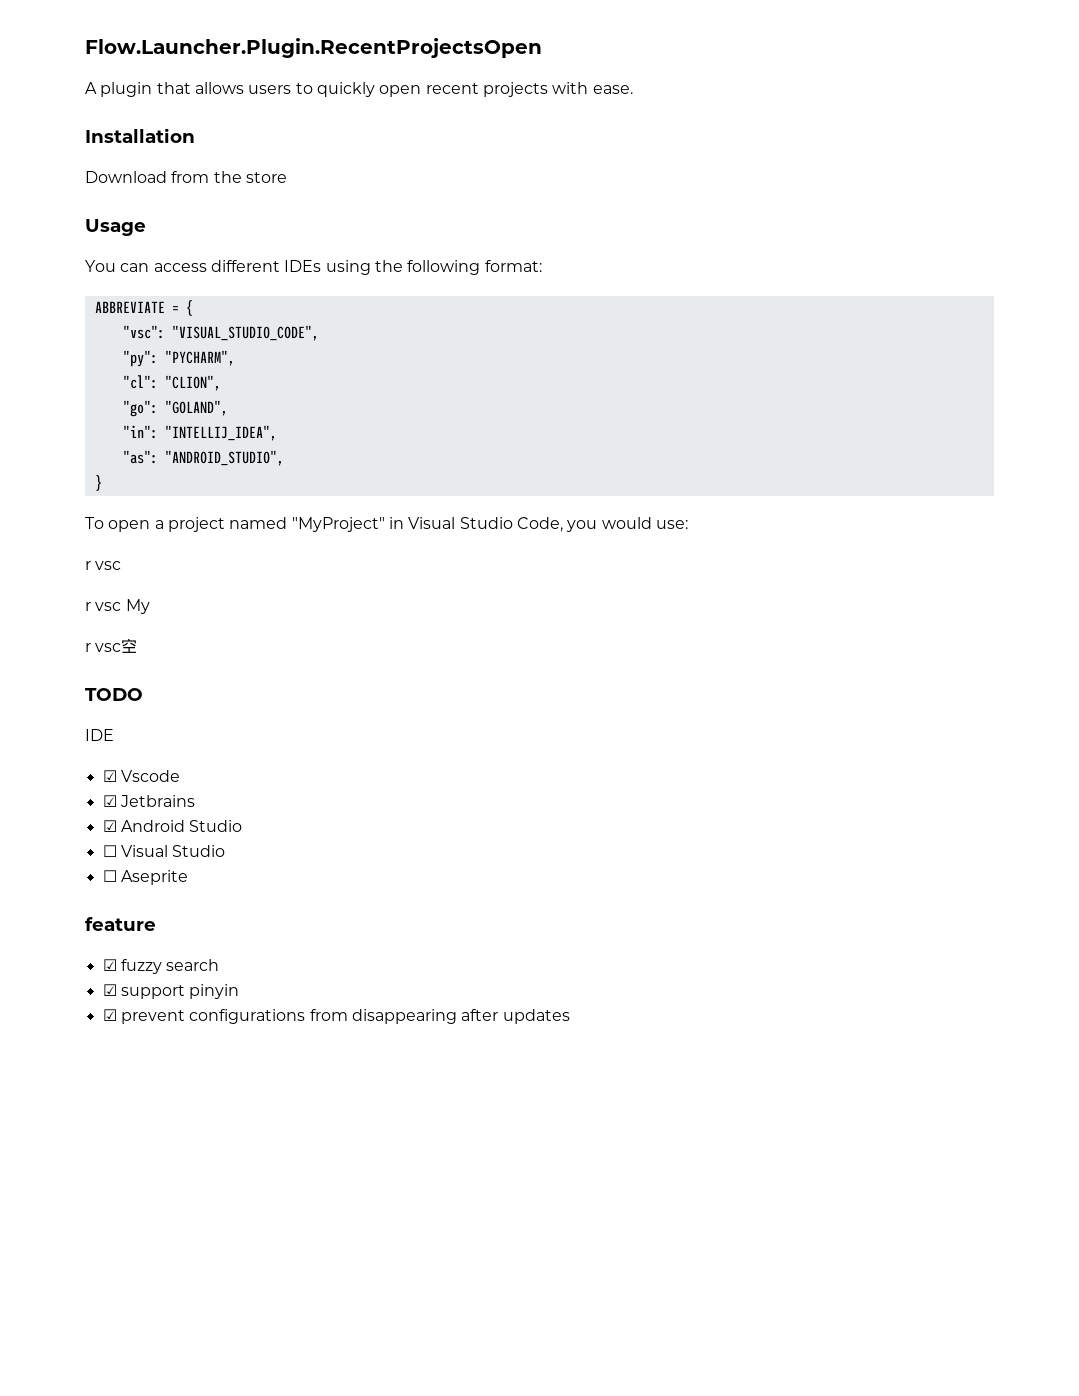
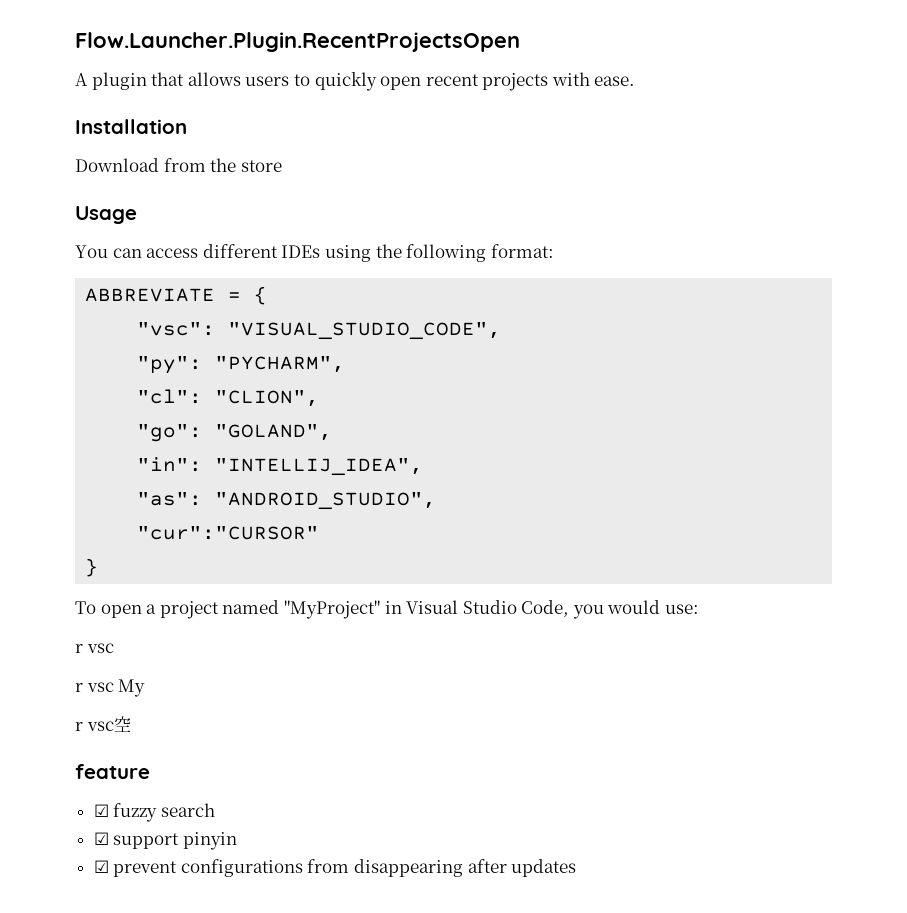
(284, 458) none -> [137,526,320,540] // "cur":"CURSOR"
[85,688,143,701] [85,729,114,741] [102,770,180,782] [102,795,195,807] [102,820,243,832] [102,845,226,857] [102,870,188,885] // TODO // IDE // ☑ Vscode // ☑ Jetbrains // ☑ Android Studio // ☐ Visual Studio // ☐ Aseprite -> (131, 724) none

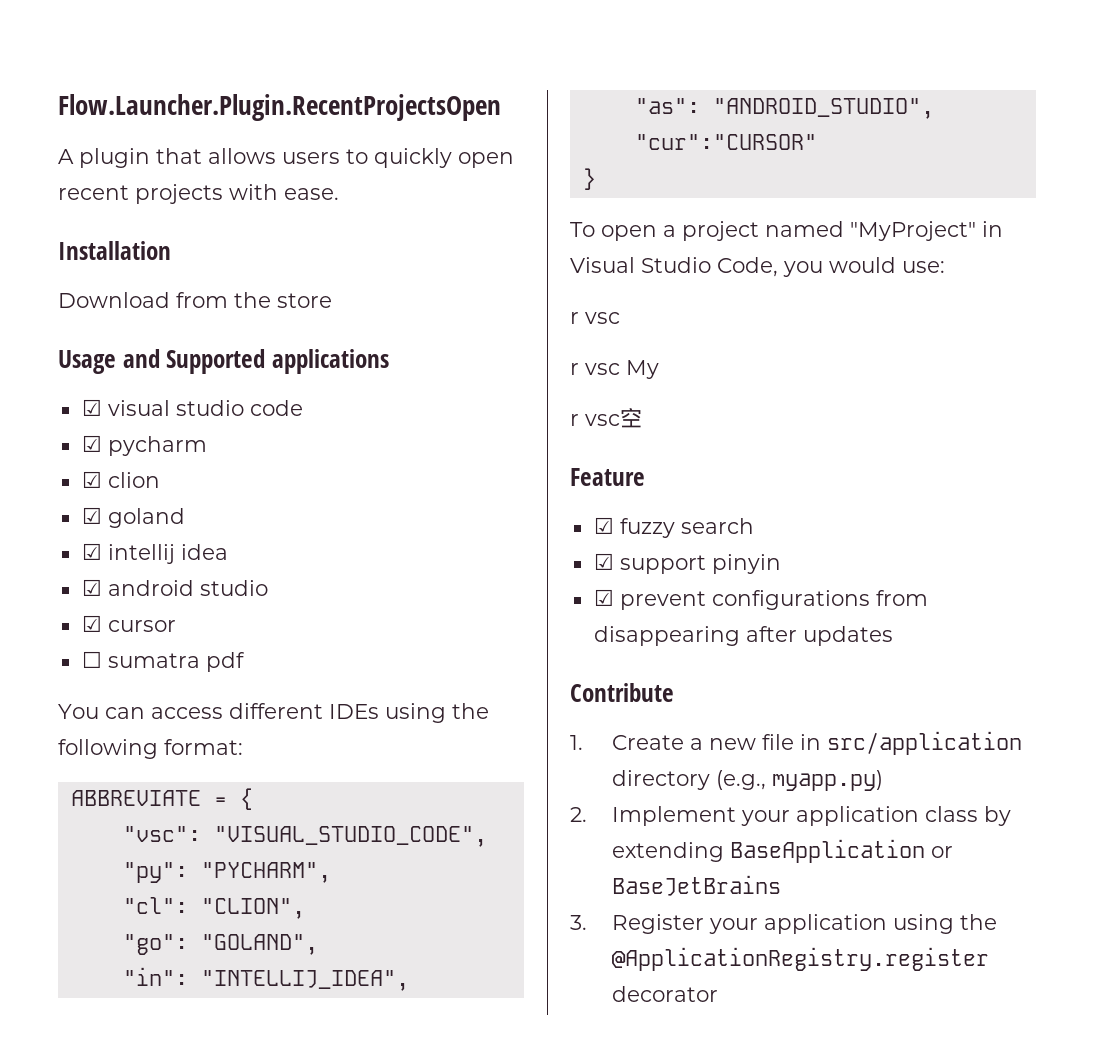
(137, 215) none -> [122,349,389,374] [81,399,303,416] [81,435,207,456] [81,471,160,488] [81,507,185,528] [81,543,228,564] [81,579,268,596] [81,615,176,632] [81,651,245,672] and Supported applications // ☑ visual studio code // ☑ pycharm // ☑ clion // ☑ goland // ☑ intellij idea // ☑ android studio // ☑ cursor // ☐ sumatra pdf
[75,764,150,779] feature -> [570,468,645,486] Feature
(577, 868) none -> [570,683,674,702] [570,731,1023,755] [612,770,884,791] [570,806,1012,826] [612,839,954,863] [612,875,782,896] [570,914,998,934] [612,947,990,971] [612,986,719,1002] // Contribute // 1. Create a new file in src/application directory (e.g., myapp.py) // 2. Implement your application class by extending BaseApplication or BaseJetBrains // 3. Register your application using the @ApplicationRegistry.register decorator

